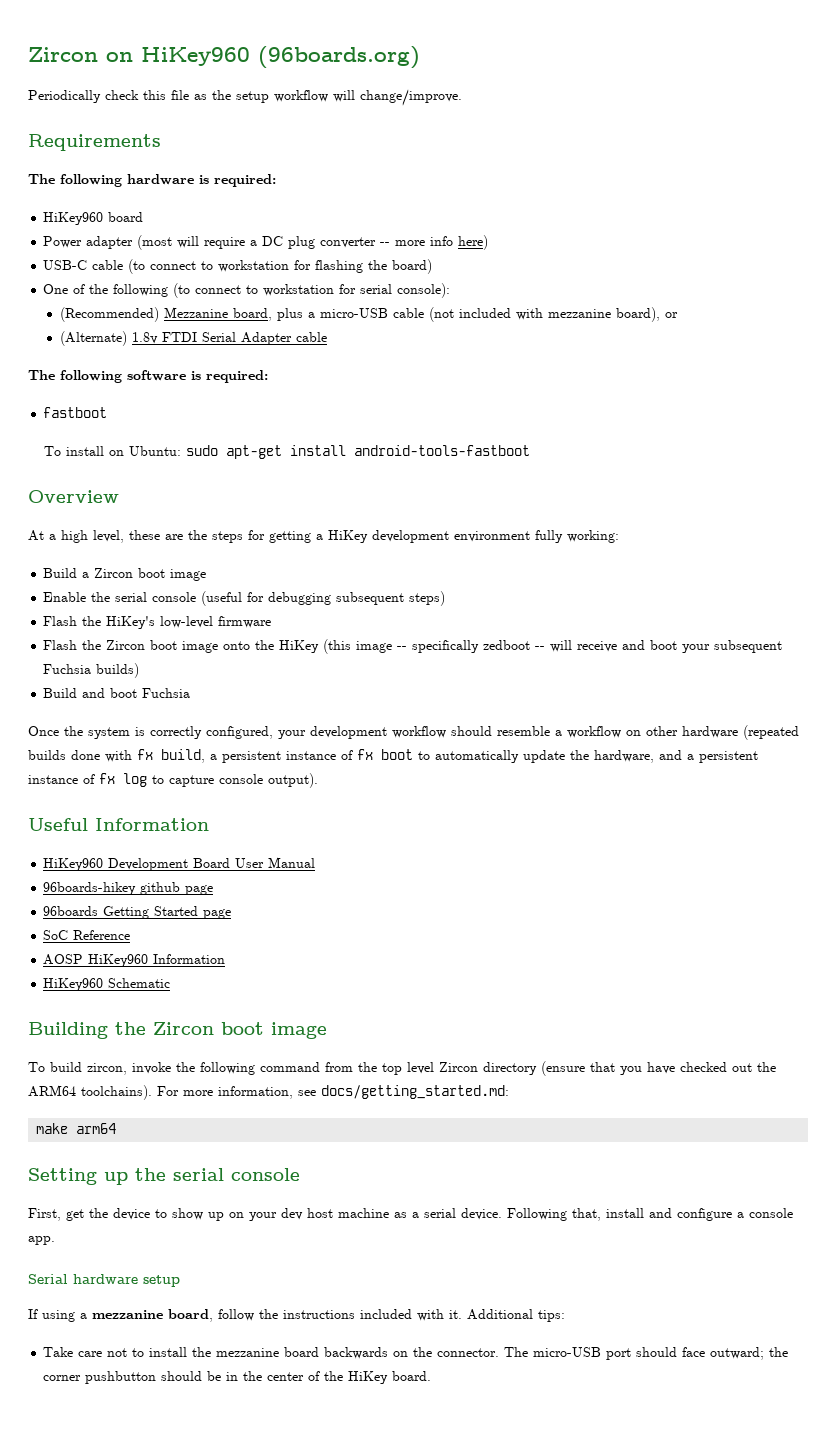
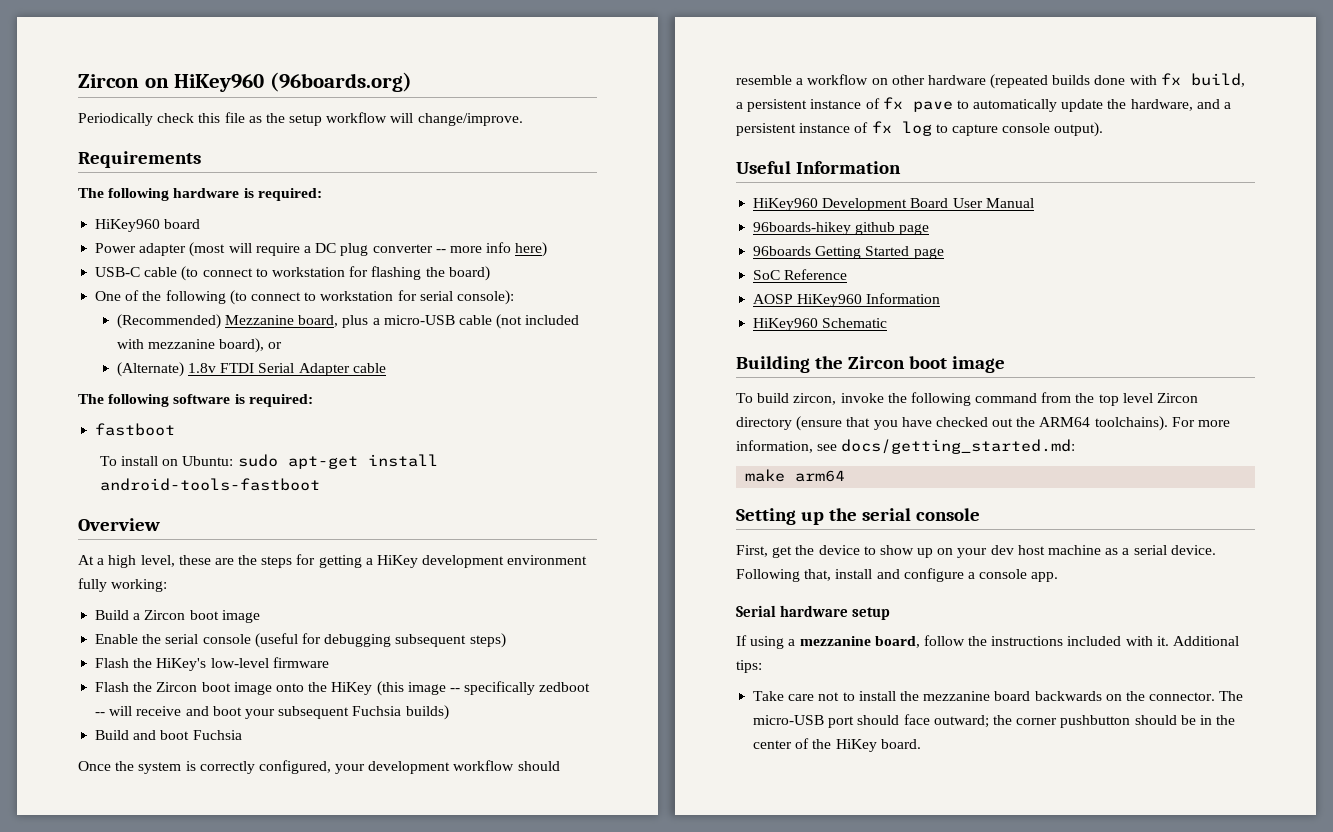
[381,749,413,760] boot -> [912,101,953,112] pave

